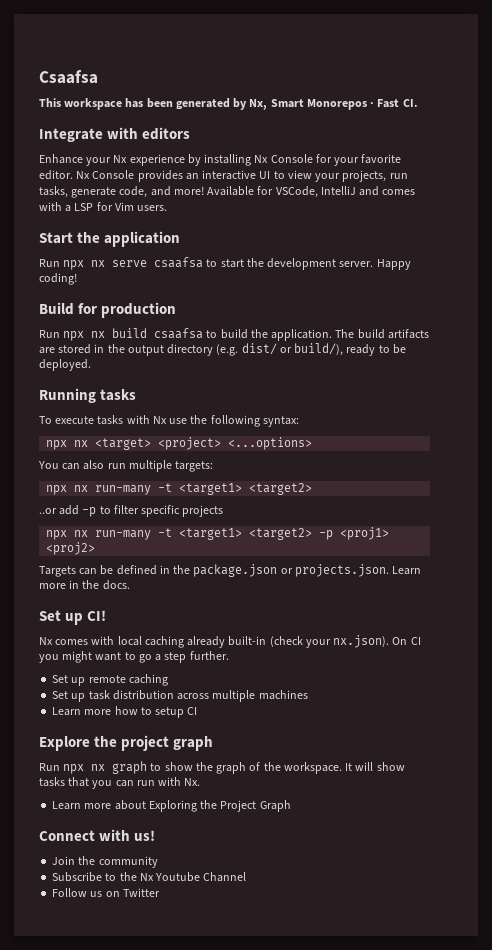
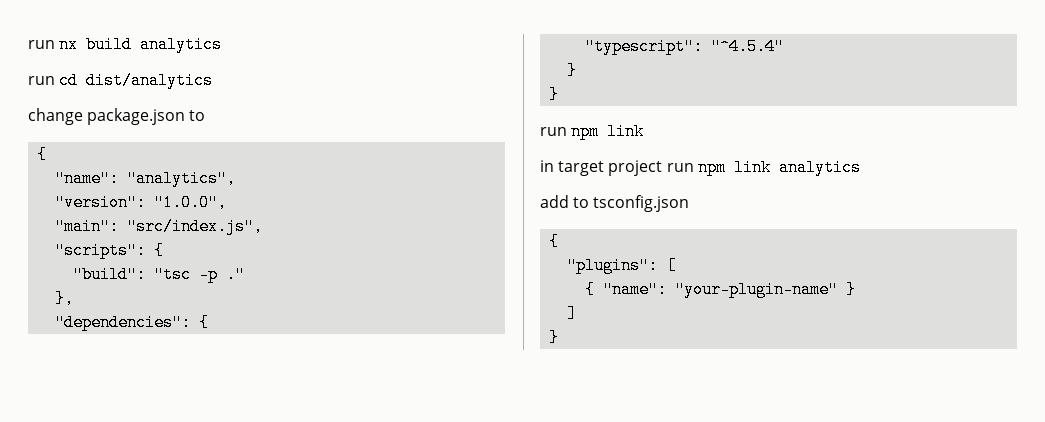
[39,70,98,84] [39,98,418,110] [39,127,191,142] [39,154,402,166] [39,170,408,182] [39,186,416,198] [39,202,168,212] [39,231,181,247] [39,257,411,270] [39,273,77,285] [39,302,177,318] [39,328,429,341] [39,343,406,356] [39,359,91,371] [39,388,137,403] [39,415,299,427] [46,437,313,450] [38,460,214,472] [46,483,313,495] [39,505,224,517] [46,527,390,540] [46,542,96,555] [39,564,422,577] [39,580,130,590] [39,610,107,625] [39,635,421,648] [39,651,229,663] [52,674,168,686] [52,690,308,702] [52,706,198,718] [39,735,214,751] [39,761,405,774] [39,777,201,789] [52,800,291,812] [39,829,156,841] [52,856,158,868] [52,872,247,882] [52,888,160,897] Csaafsa // This workspace has been generated by Nx, Smart Monorepos · Fast CI. // Integrate with editors // Enhance your Nx experience by installing Nx Console for your favorite editor. Nx Console provides an interactive UI to view your projects, run tasks, generate code, and more! Available for VSCode, IntelliJ and comes with a LSP for Vim users. // Start the application // Run npx nx serve csaafsa to start the development server. Happy coding! // Build for production // Run npx nx build csaafsa to build the application. The build artifacts are stored in the output directory (e.g. dist/ or build/), ready to be deployed. // Running tasks // To execute tasks with Nx use the following syntax: // npx nx <target> <project> <...options> // You can also run multiple targets: // npx nx run-many -t <target1> <target2> // ..or add -p to filter specific projects // npx nx run-many -t <target1> <target2> -p <proj1> <proj2> // Targets can be defined in the package.json or projects.json. Learn more in the docs. // Set up CI! // Nx comes with local caching already built-in (check your nx.json). On CI you might want to go a step further. // Set up remote caching // Set up task distribution across multiple machines // Learn more how to setup CI // Explore the project graph // Run npx nx graph to show the graph of the workspace. It will show tasks that you can run with Nx. // Learn more about Exploring the Project Graph // Connect with us! // Join the community // Subscribe to the Nx Youtube Channel // Follow us on Twitter -> [28,36,223,53] [28,72,214,89] [28,108,206,125] [37,146,48,163] [55,170,237,187] [55,194,228,211] [55,218,264,235] [55,242,165,259] [73,266,246,283] [55,290,75,307] [55,314,210,331] [585,38,785,55] [567,62,578,79] [549,86,560,103] [540,123,645,140] [540,159,861,176] [540,195,690,212] [549,233,560,250] [567,257,677,274] [585,281,857,298] [567,305,578,322] [549,329,560,346] run nx build analytics // run cd dist/analytics // change package.json to // { // "name": "analytics", // "version": "1.0.0", // "main": "src/index.js", // "scripts": { // "build": "tsc -p ." // }, // "dependencies": { // "typescript": "^4.5.4" // } // } // run npm link // in target project run npm link analytics // add to tsconfig.json // { // "plugins": [ // { "name": "your-plugin-name" } // ] // }

